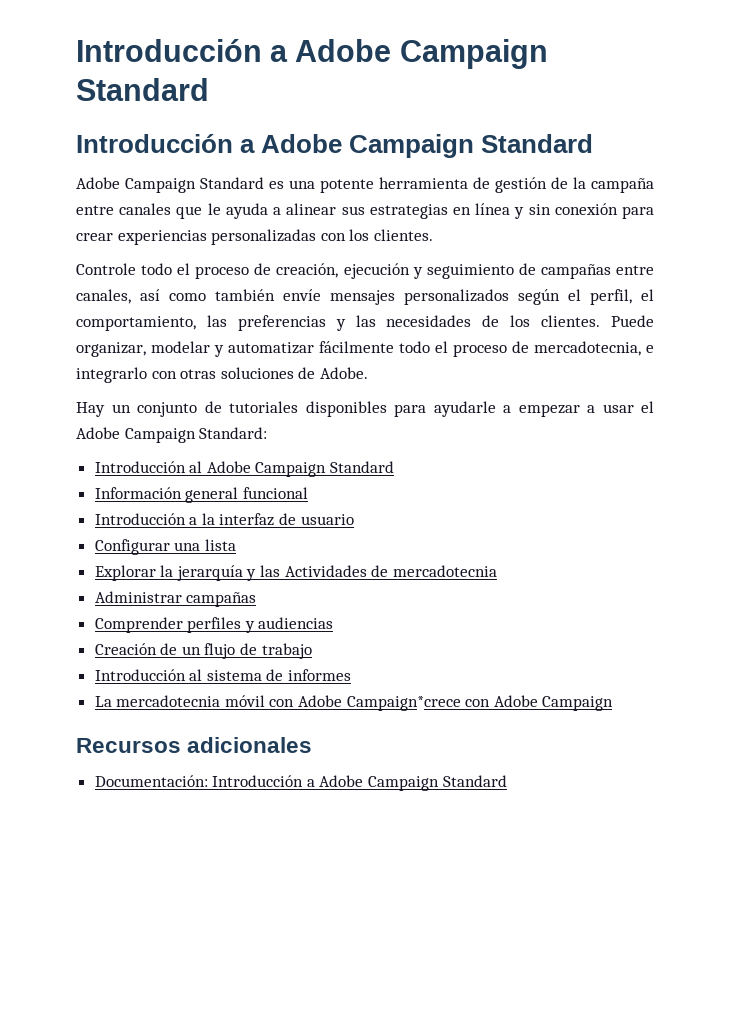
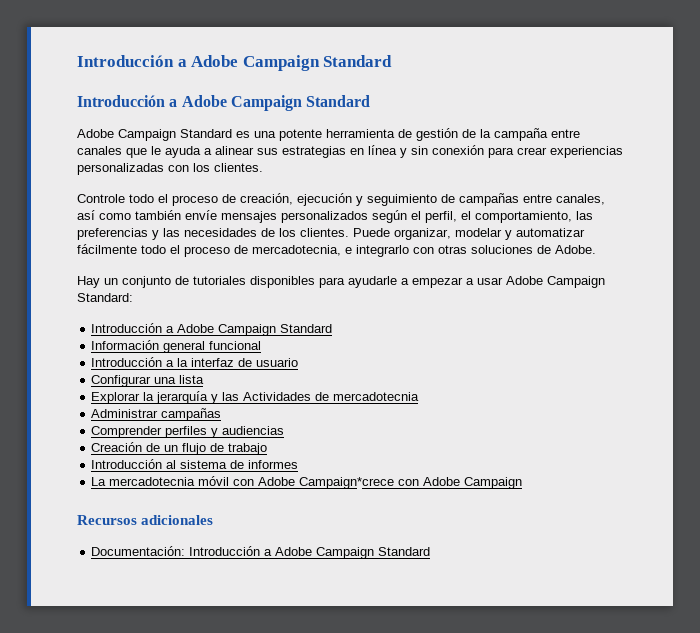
[641,401,654,413] el -> (503, 281) none
[189,461,203,473] al -> [166,326,175,333] a

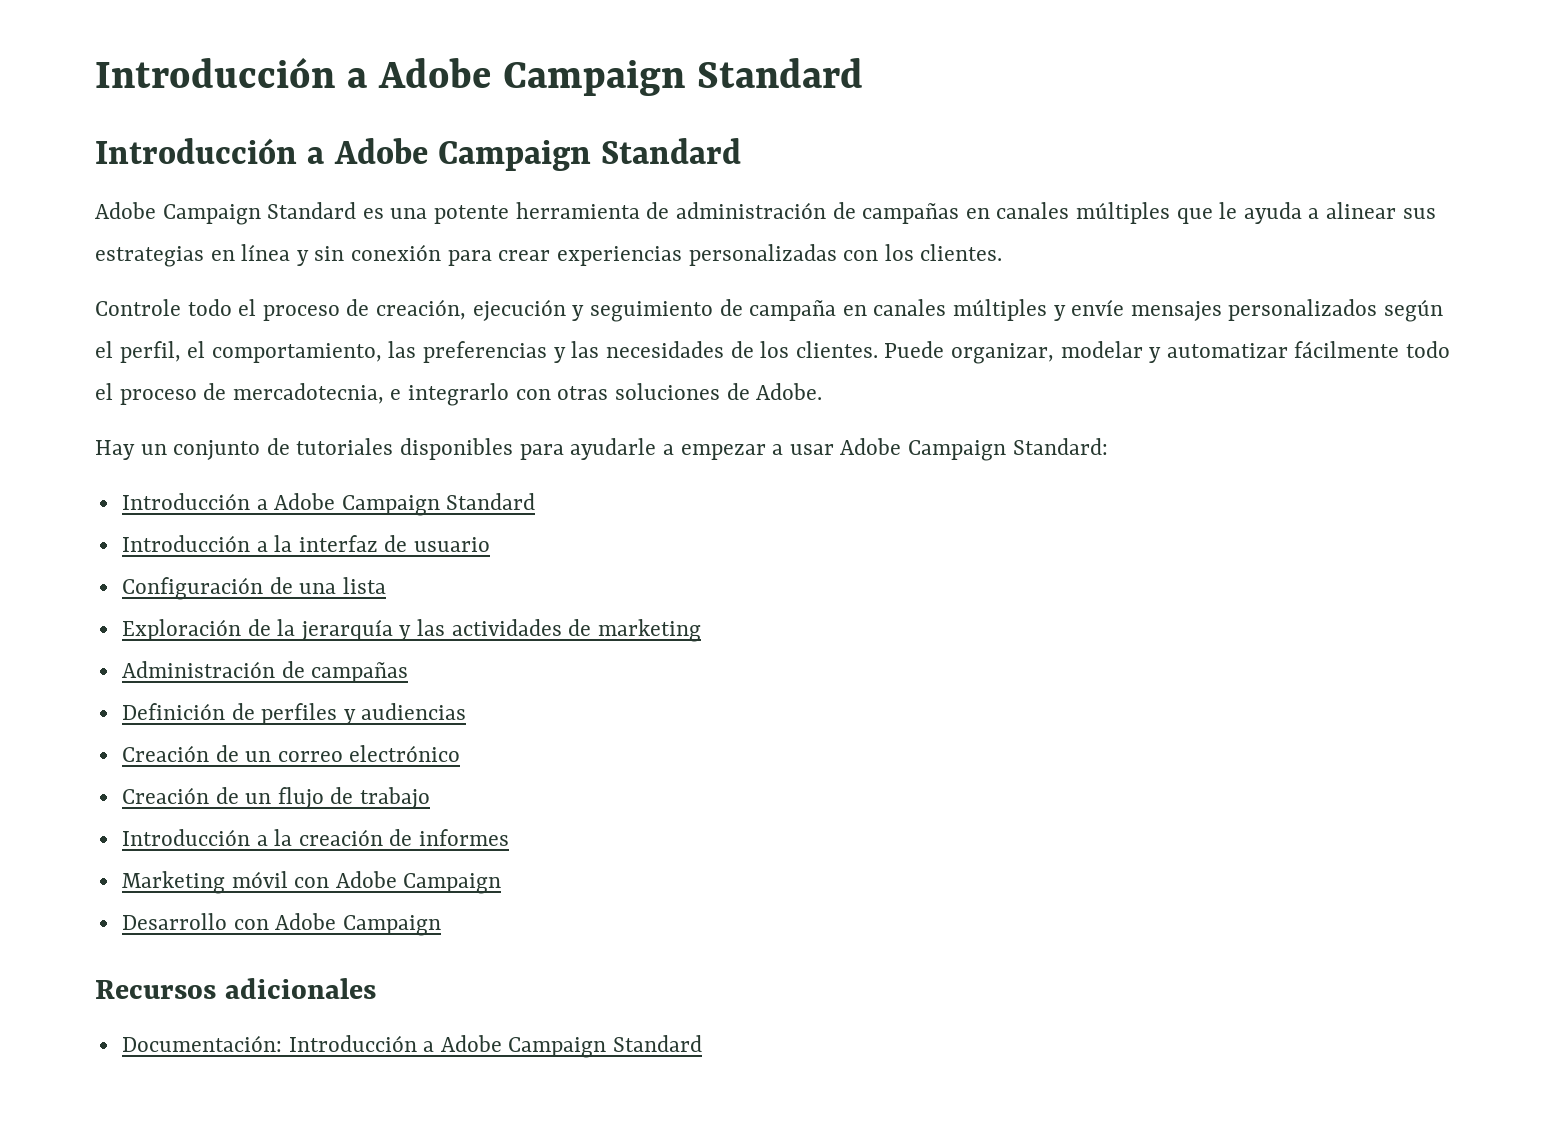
[416,128,580,141] [77,146,122,155] gestión de la campaña entre canales -> [675,202,1170,224] administración de campañas en canales múltiples
[459,193,605,206] [77,210,181,220] campañas entre canales, así como también -> [749,299,1066,321] campaña en canales múltiples y
[91,340,262,353] // Información general funcional -> (536, 501) none
[91,375,152,387] Configurar -> [121,577,293,600] Configuración de
[91,392,141,404] Explorar -> [121,619,271,641] Exploración de
[243,392,420,401] [91,409,159,418] Actividades de mercadotecnia // Administrar -> [451,619,701,642] [121,661,305,678] actividades de marketing // Administración de
[91,426,163,438] Comprender -> [121,703,255,720] Definición de
(285, 430) none -> [121,745,461,762] // Creación de un correo electrónico
[166,460,228,469] al sistema -> [256,829,383,846] a la creación
[91,477,196,486] La mercadotecnia -> [121,871,225,894] Marketing
[299,477,395,489] Campaign*crece -> [403,873,502,894] [121,913,227,930] Campaign // Desarrollo

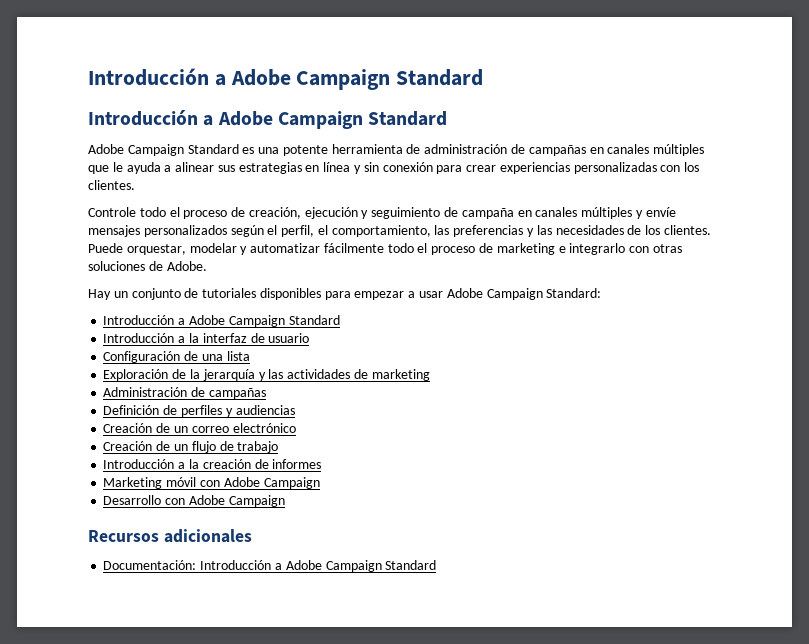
[950,343,1054,364] organizar, -> [126,244,186,255] orquestar,
[232,383,384,404] mercadotecnia, -> [496,243,555,255] marketing
[570,438,674,460] ayudarle a -> (351, 295) none

